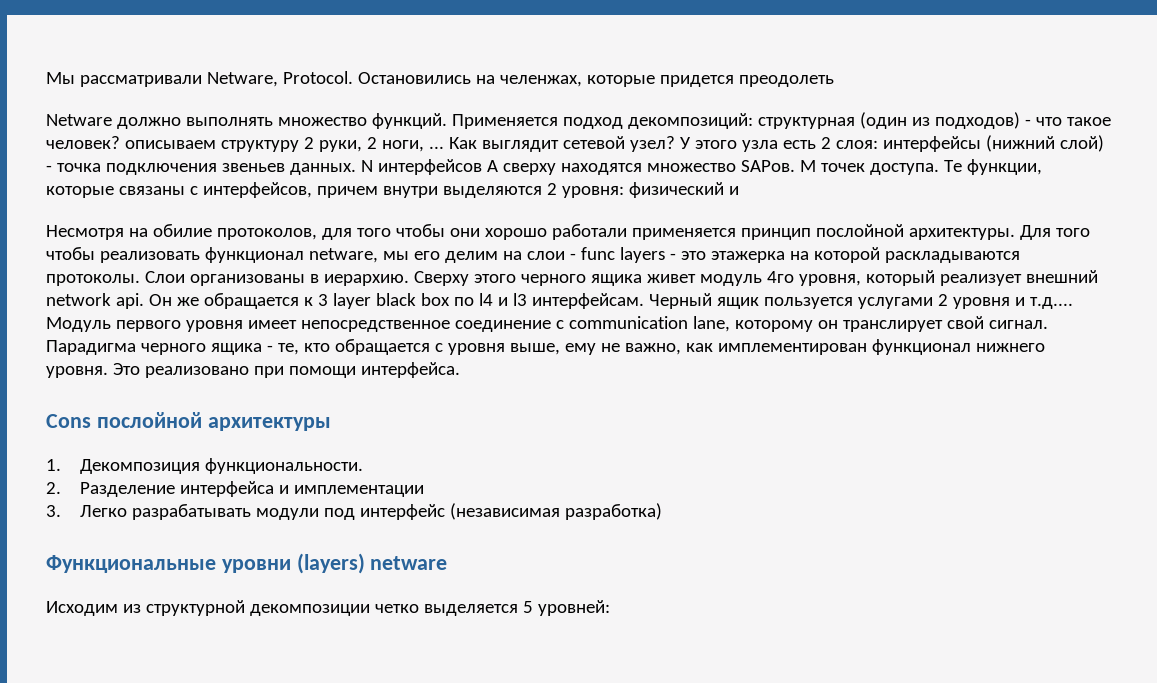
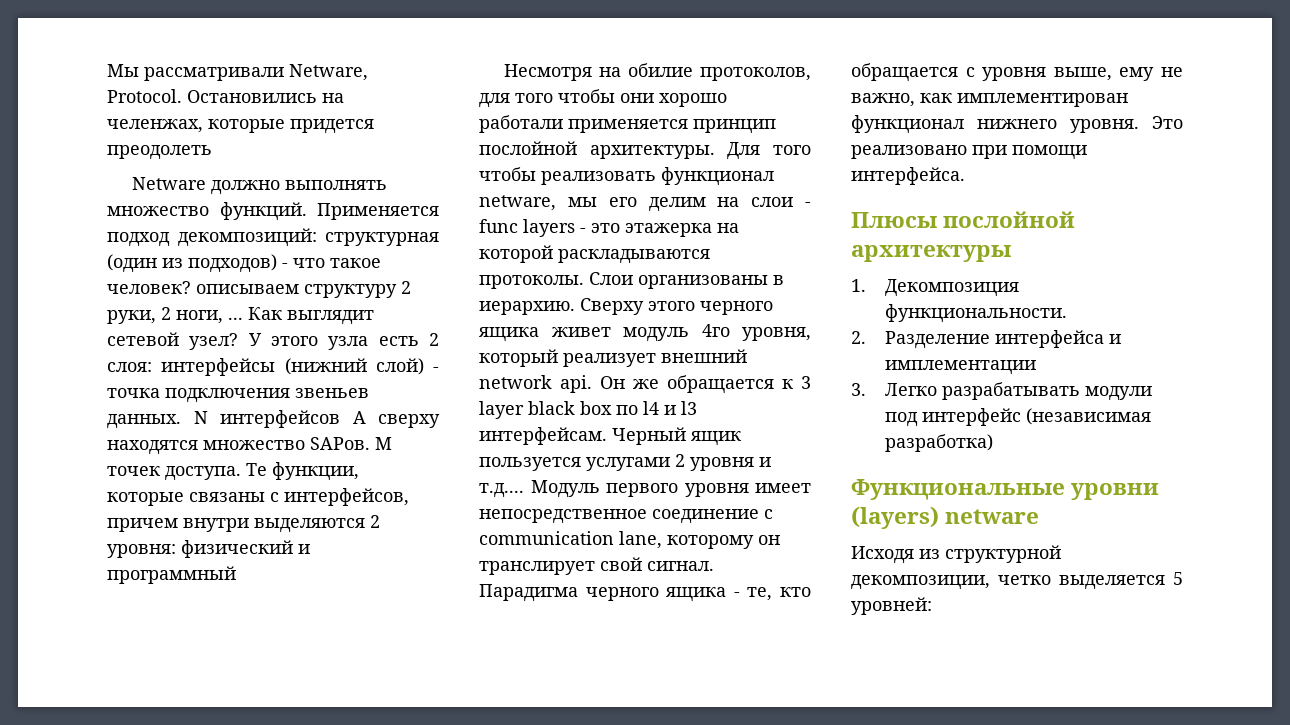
(739, 190) none -> [107,566,236,584] программный
[46,414,91,428] Cons -> [851,212,937,228] Плюсы
[46,601,118,616] Исходим -> [851,546,914,564] Исходя
[249,604,370,616] декомпозиции -> [851,575,990,590] декомпозиции,

